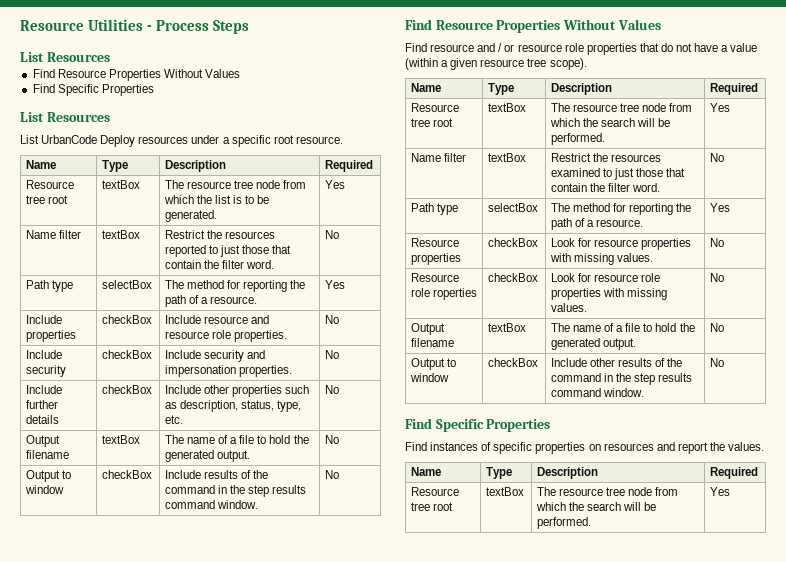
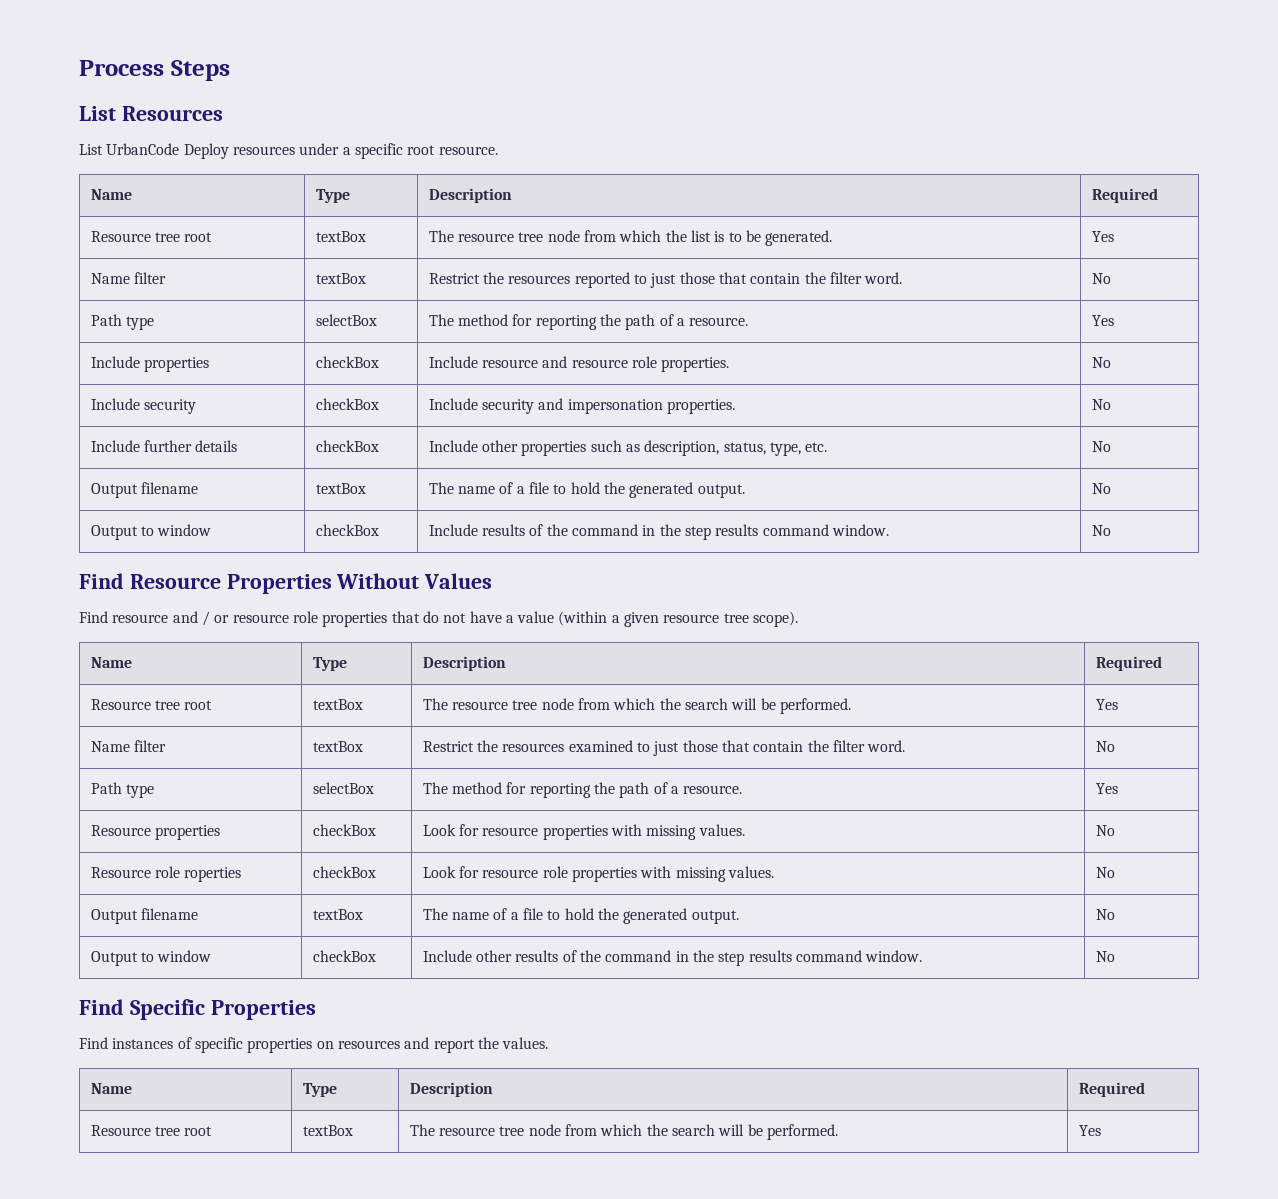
[20,19,152,31] Resource Utilities - -> (79, 68) none
[32,69,241,81] [32,84,154,96] [20,112,110,122] // Find Resource Properties Without Values // Find Specific Properties // List Resources -> (223, 113) none

